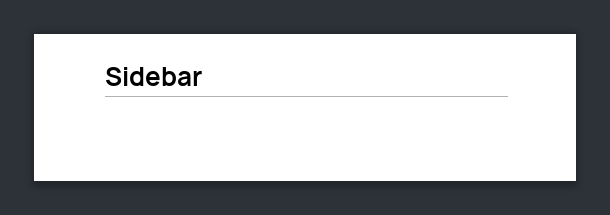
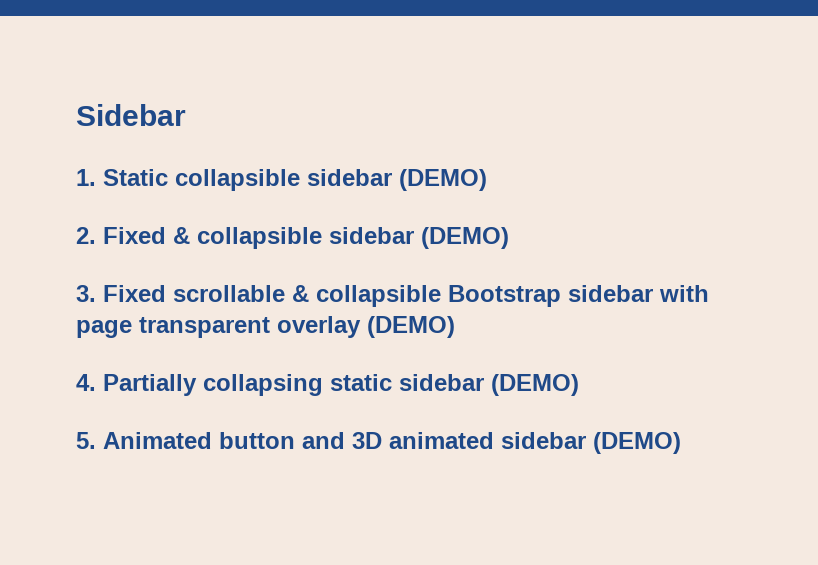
(202, 76) none -> [76,169,487,191] [76,227,509,249] [76,285,709,307] [76,316,455,338] [76,374,579,396] [76,432,681,454] // 1. Static collapsible sidebar (DEMO) // 2. Fixed & collapsible sidebar (DEMO) // 3. Fixed scrollable & collapsible Bootstrap sidebar with page transparent overlay (DEMO) // 4. Partially collapsing static sidebar (DEMO) // 5. Animated button and 3D animated sidebar (DEMO)

